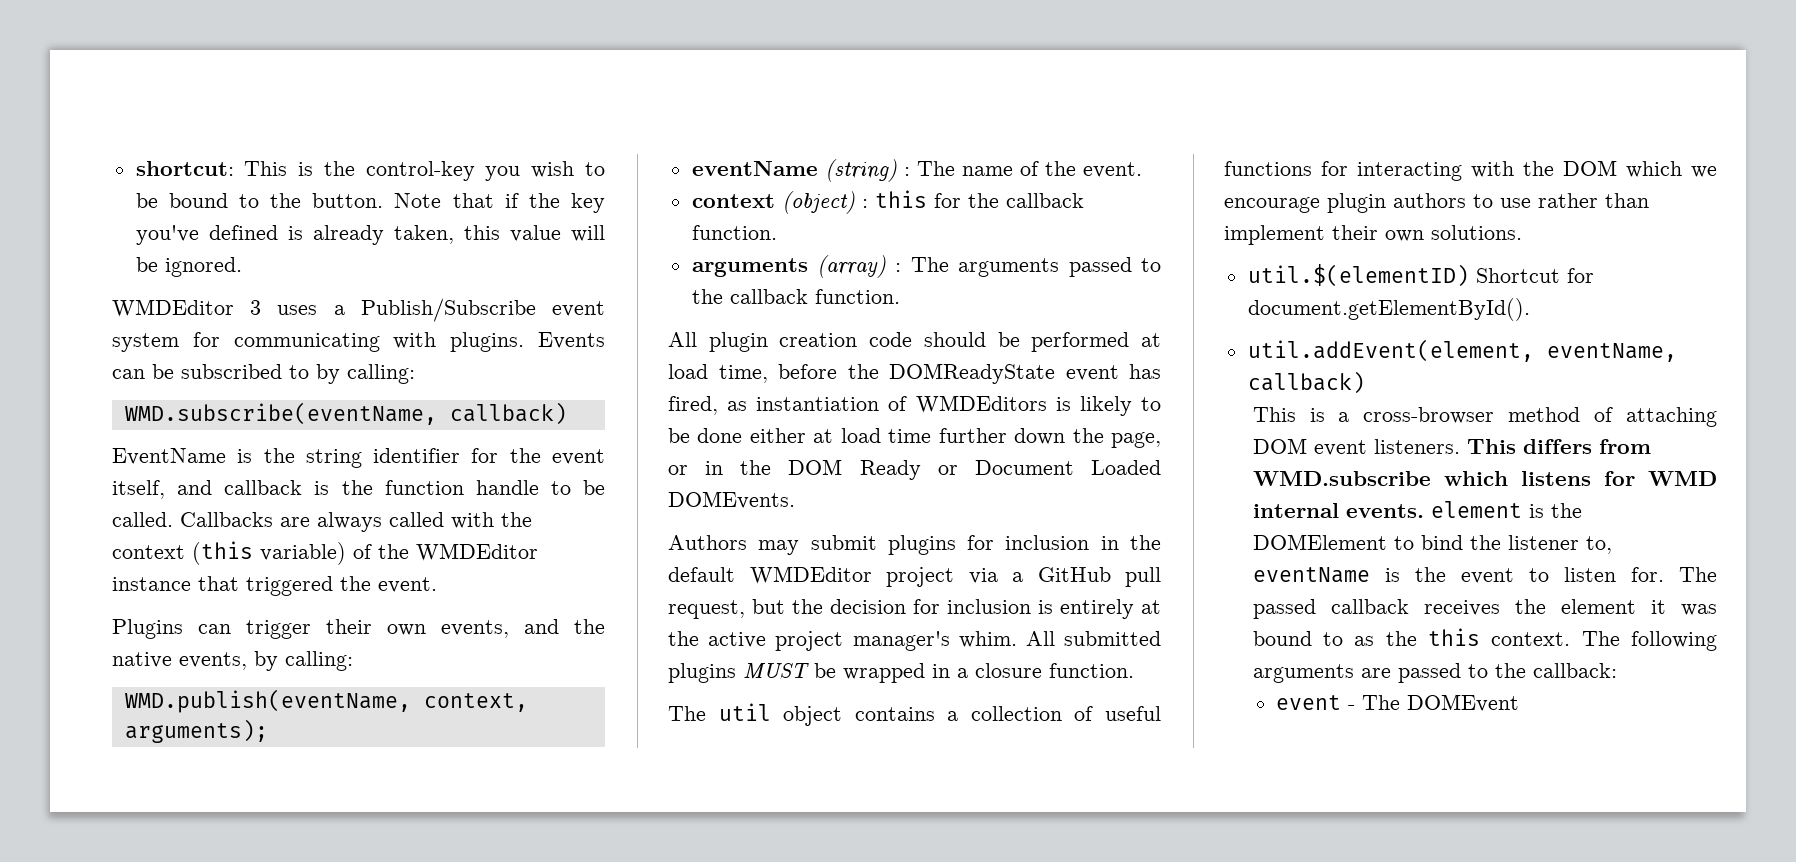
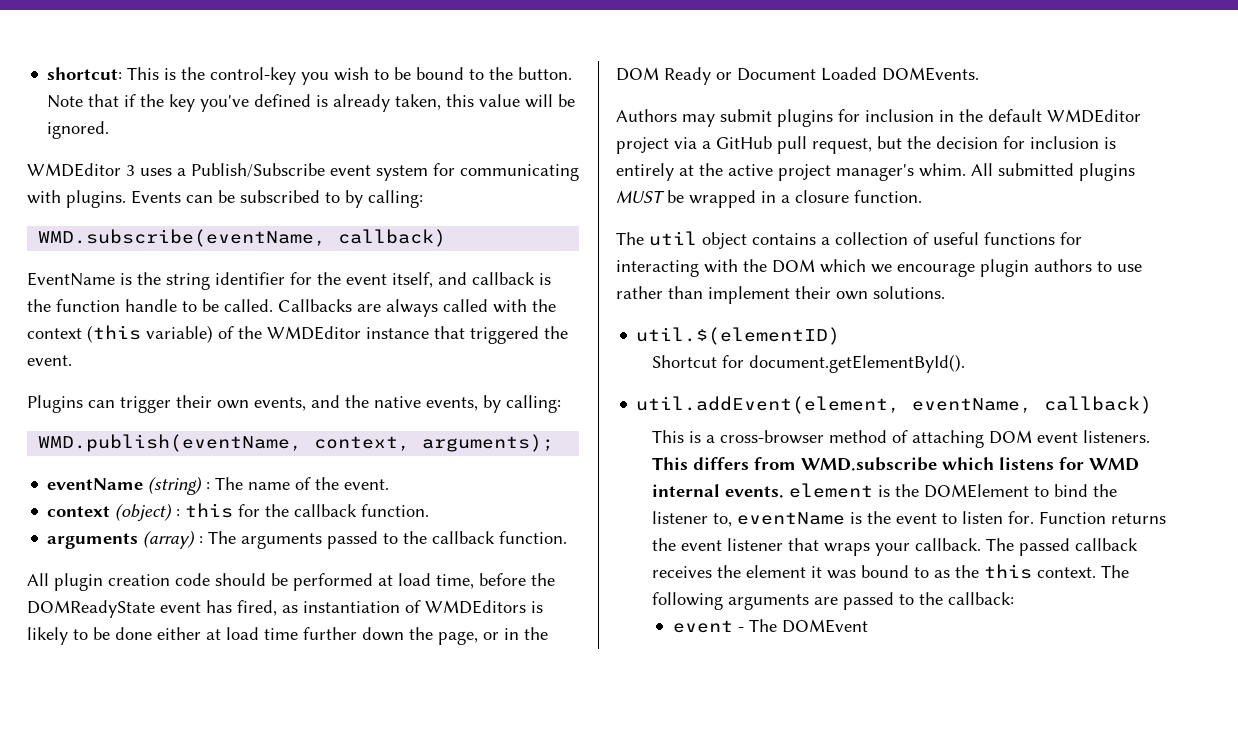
(1469, 275) none -> (841, 336) //
(1664, 574) none -> [1039,511,1167,524] [652,538,982,556] Function returns the event listener that wraps your callback.

